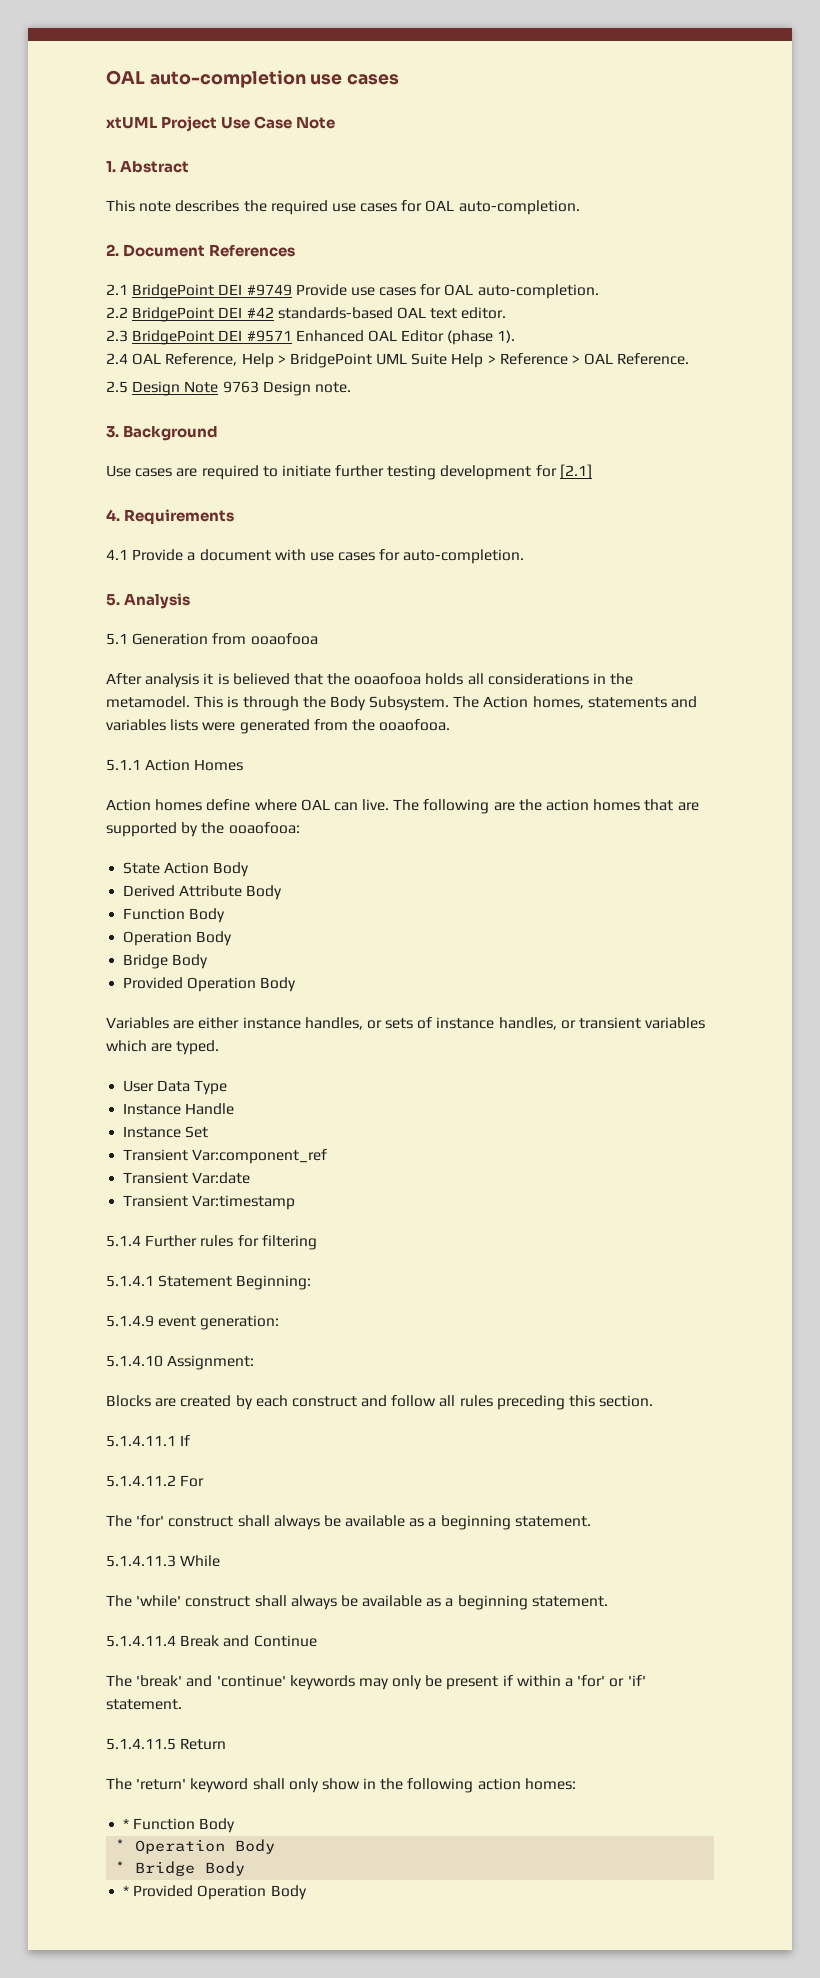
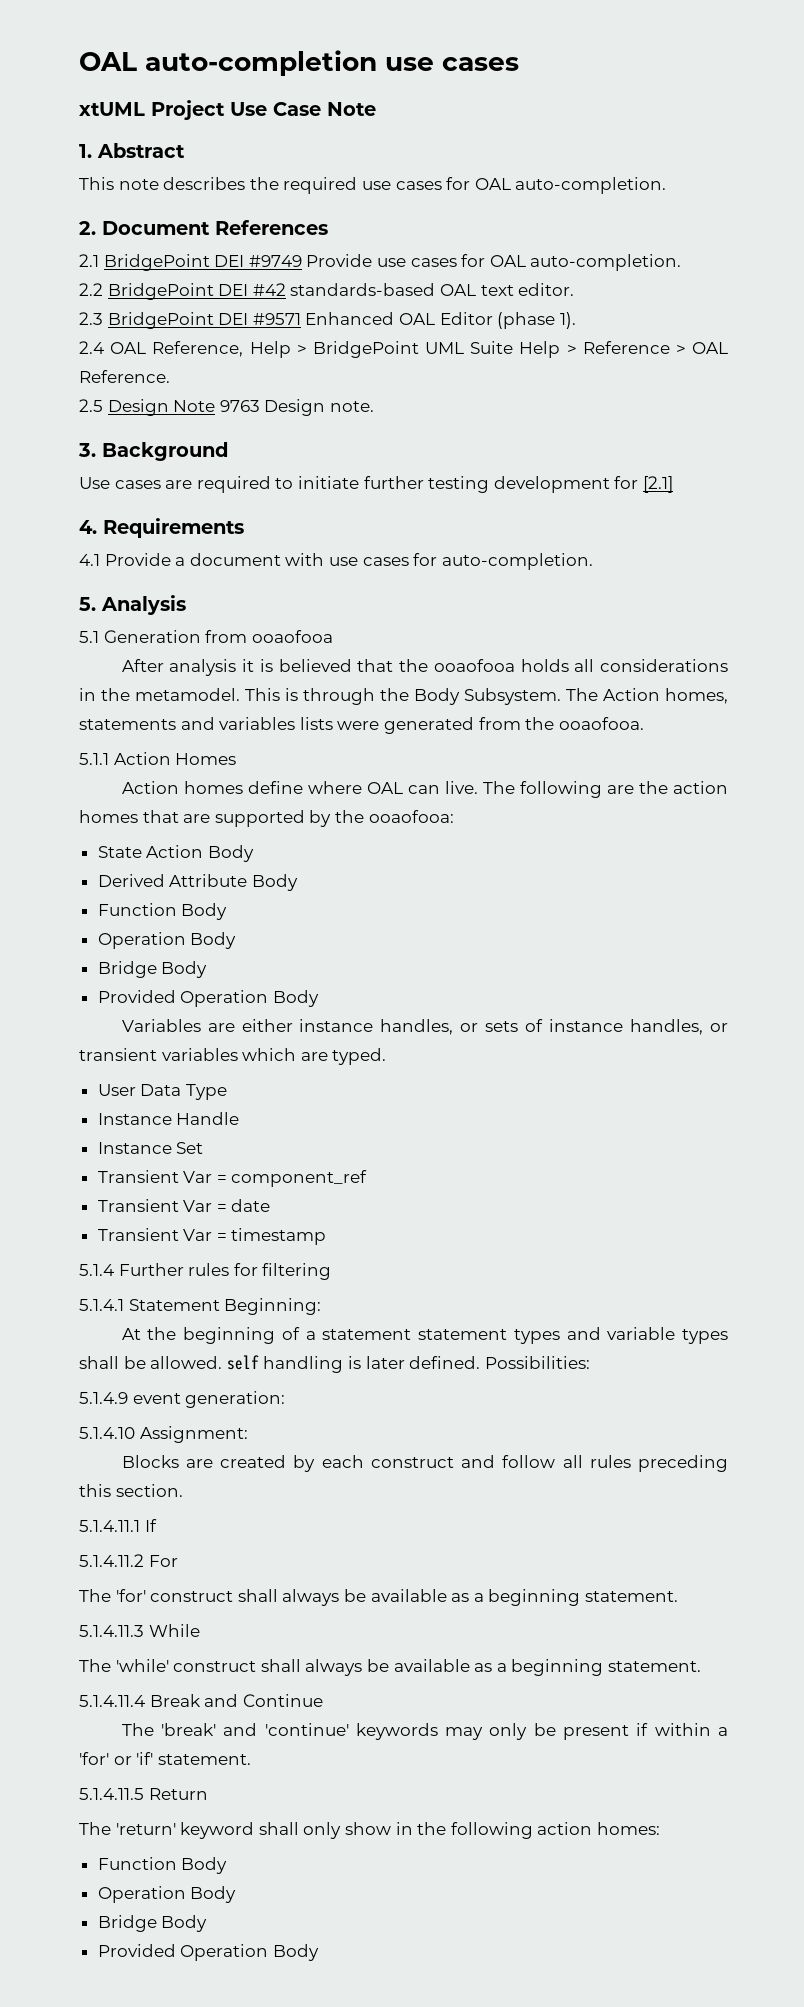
[192,1149,328,1164] [123,1172,251,1184] [123,1195,296,1210] Var:component_ref // Transient Var:date // Transient Var:timestamp -> [183,1170,368,1187] [97,1199,271,1212] [97,1228,327,1245] Var = component_ref // Transient Var = date // Transient Var = timestamp
(312, 1282) none -> [121,1327,728,1344] [79,1355,590,1373] // At the beginning of a statement statement types and variable types shall be allowed. self handling is later defined. Possibilities:
[123,1818,236,1833] [115,1839,276,1854] [115,1861,246,1876] [123,1885,130,1896] * Function Body // * Operation Body // * Bridge Body // * -> [97,1857,228,1874] [97,1886,237,1903] [97,1915,208,1932] Function Body // Operation Body // Bridge Body //

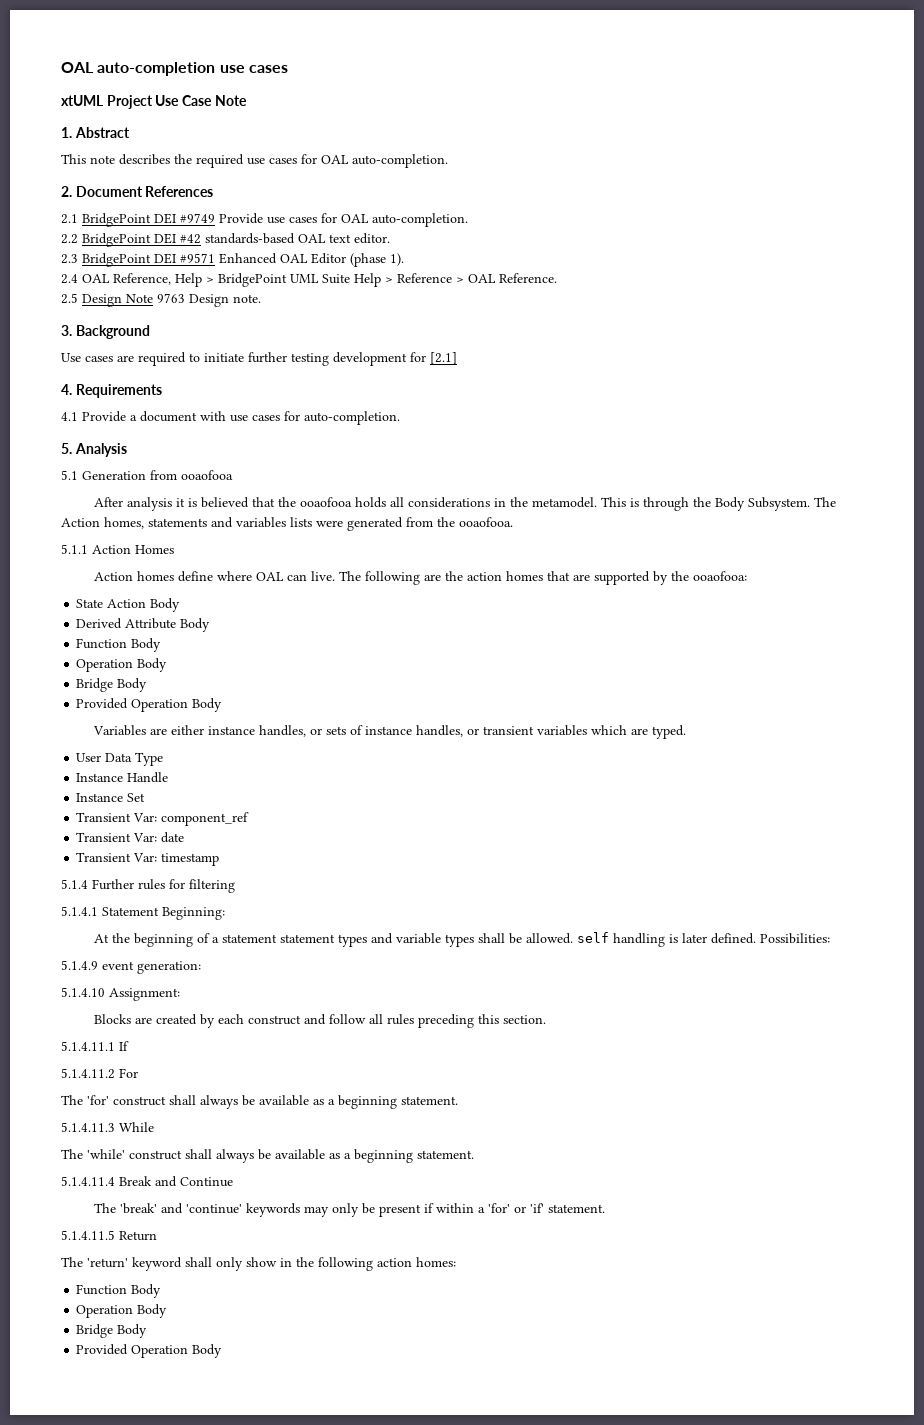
[183,1171,227,1183] Var = -> [133,813,158,822] Var:
[183,1200,227,1212] Var = -> [133,833,158,842] Var:
[183,1229,227,1241] Var = -> [133,853,158,862] Var:

